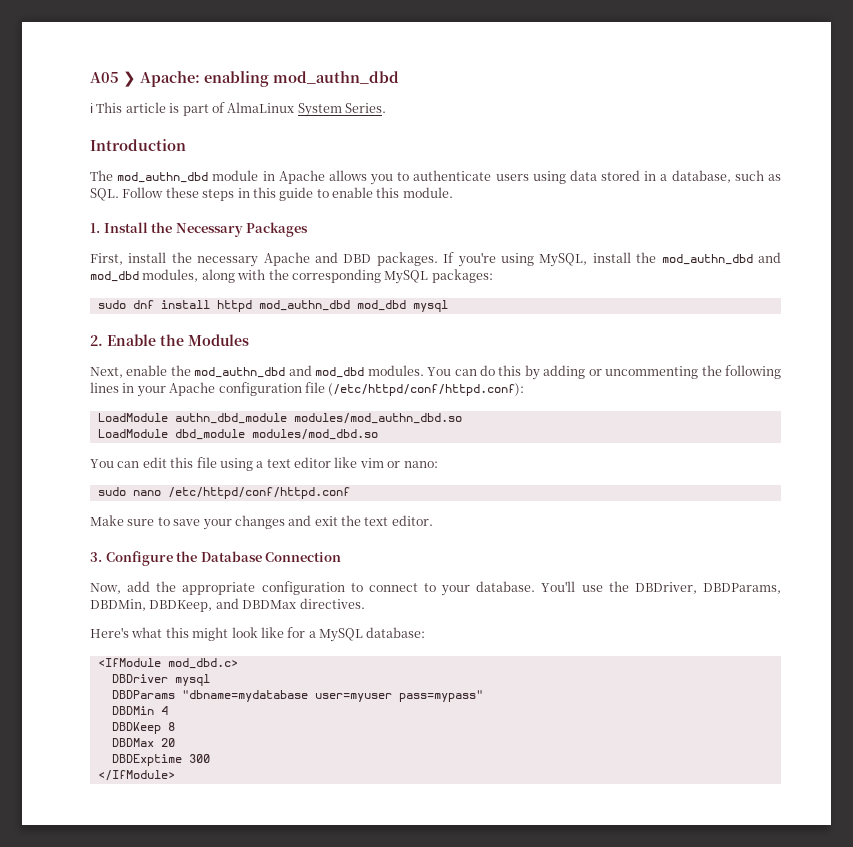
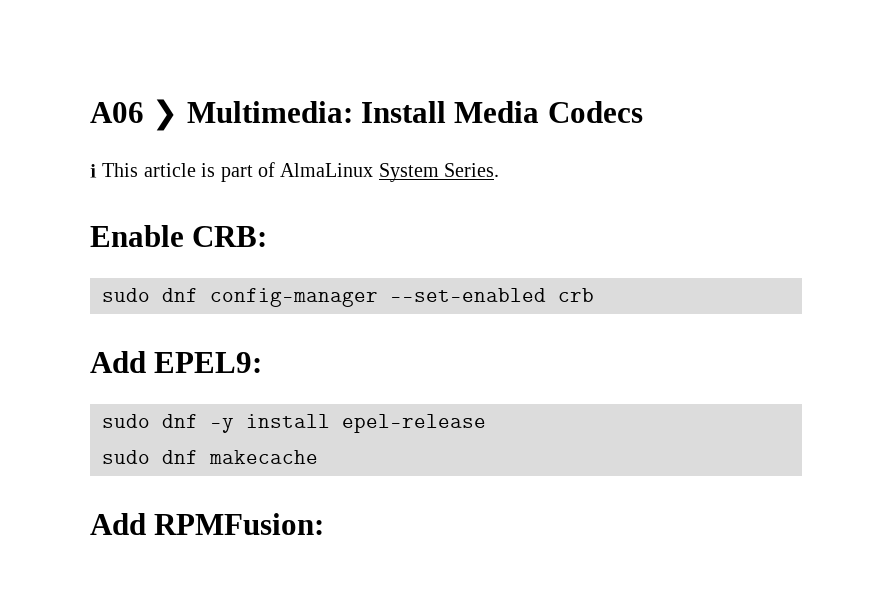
[90,71,399,87] A05 ❯ Apache: enabling mod_authn_dbd -> [90,99,643,131] A06 ❯ Multimedia: Install Media Codecs
[90,139,186,151] [90,170,781,185] [90,187,453,201] [90,222,309,237] [90,252,781,267] [90,269,493,284] [97,300,448,312] [90,334,249,346] [90,365,781,380] [90,382,525,397] [97,413,462,424] [97,429,378,440] [90,457,438,471] [97,487,350,499] [90,515,433,530] [90,551,342,566] [90,581,781,596] [90,598,365,612] [90,627,426,642] [97,658,238,669] [111,674,210,686] [111,690,483,702] [111,706,168,715] [111,722,175,734] [111,738,175,747] [111,754,210,766] [97,770,175,781] Introduction // The mod_authn_dbd module in Apache allows you to authenticate users using data stored in a database, such as SQL. Follow these steps in this guide to enable this module. // 1. Install the Necessary Packages // First, install the necessary Apache and DBD packages. If you're using MySQL, install the mod_authn_dbd and mod_dbd modules, along with the corresponding MySQL packages: // sudo dnf install httpd mod_authn_dbd mod_dbd mysql // 2. Enable the Modules // Next, enable the mod_authn_dbd and mod_dbd modules. You can do this by adding or uncommenting the following lines in your Apache configuration file (/etc/httpd/conf/httpd.conf): // LoadModule authn_dbd_module modules/mod_authn_dbd.so // LoadModule dbd_module modules/mod_dbd.so // You can edit this file using a text editor like vim or nano: // sudo nano /etc/httpd/conf/httpd.conf // Make sure to save your changes and exit the text editor. // 3. Configure the Database Connection // Now, add the appropriate configuration to connect to your database. You'll use the DBDriver, DBDParams, DBDMin, DBDKeep, and DBDMax directives. // Here's what this might look like for a MySQL database: // <IfModule mod_dbd.c> // DBDriver mysql // DBDParams "dbname=mydatabase user=myuser pass=mypass" // DBDMin 4 // DBDKeep 8 // DBDMax 20 // DBDExptime 300 // </IfModule> -> [90,225,268,247] [102,288,594,307] [90,351,263,373] [102,414,486,433] [102,450,318,464] [90,513,325,535] Enable CRB: // sudo dnf config-manager --set-enabled crb // Add EPEL9: // sudo dnf -y install epel-release // sudo dnf makecache // Add RPMFusion:

